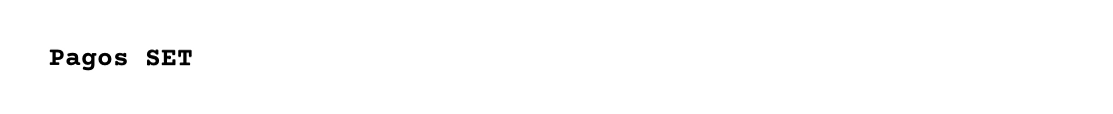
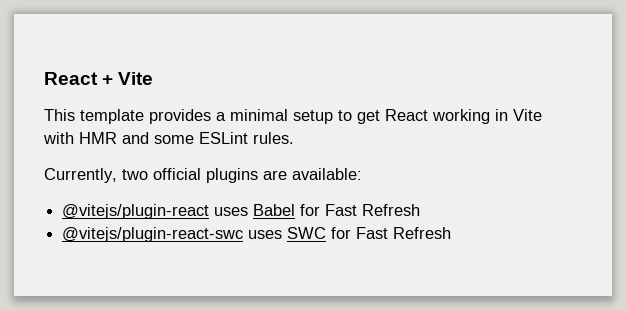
[48,48,194,72] Pagos SET -> [44,72,154,85] [44,109,542,124] [43,132,294,144] [44,168,362,183] [62,204,421,219] [62,227,452,242] React + Vite // This template provides a minimal setup to get React working in Vite with HMR and some ESLint rules. // Currently, two official plugins are available: // @vitejs/plugin-react uses Babel for Fast Refresh // @vitejs/plugin-react-swc uses SWC for Fast Refresh

